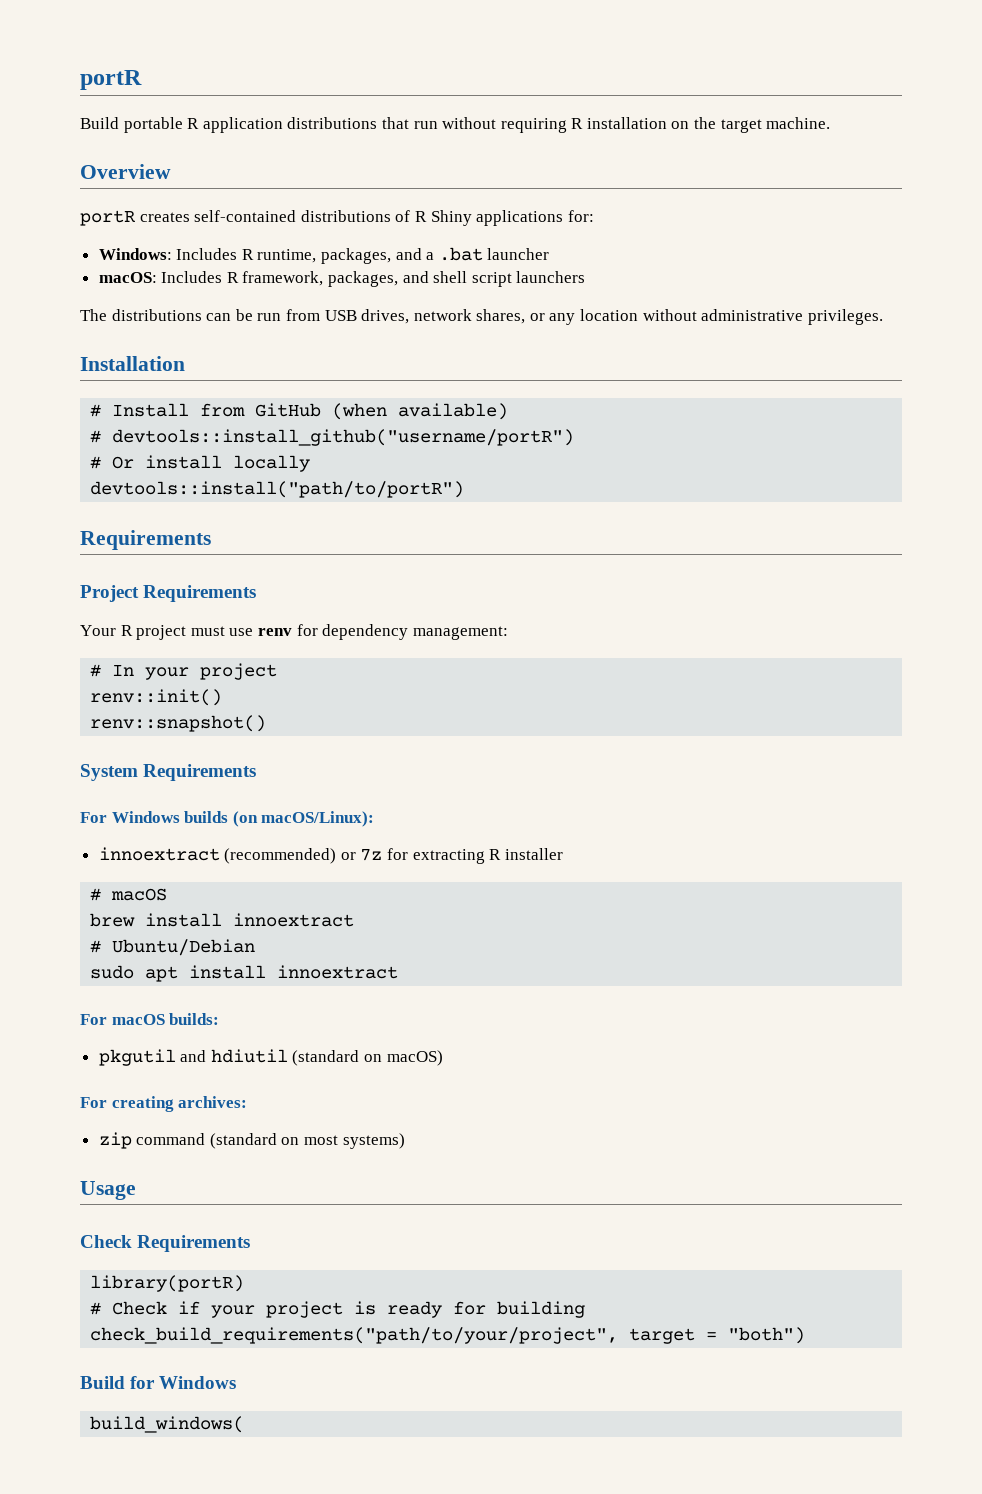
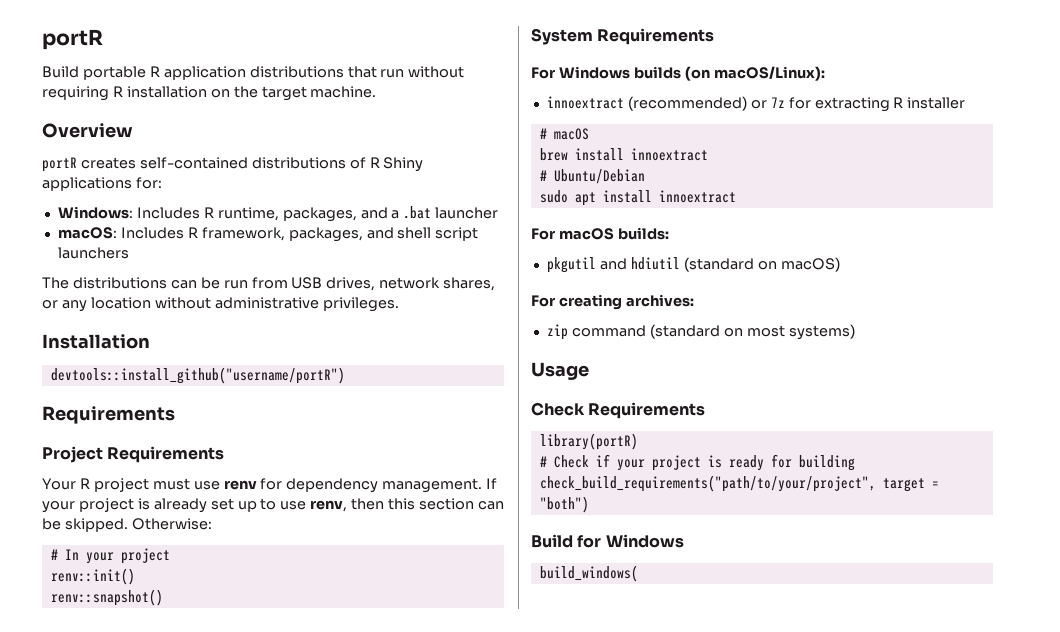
[90,403,509,420] [90,429,575,446] [90,455,311,472] [90,481,465,498] # Install from GitHub (when available) // # devtools::install_github("username/portR") // # Or install locally // devtools::install("path/to/portR") -> [50,367,345,384] devtools::install_github("username/portR")
[412,626,508,640] management: -> [382,478,498,493] [42,498,504,513] [42,518,212,532] management. If your project is already set up to use renv, then this section can be skipped. Otherwise:

